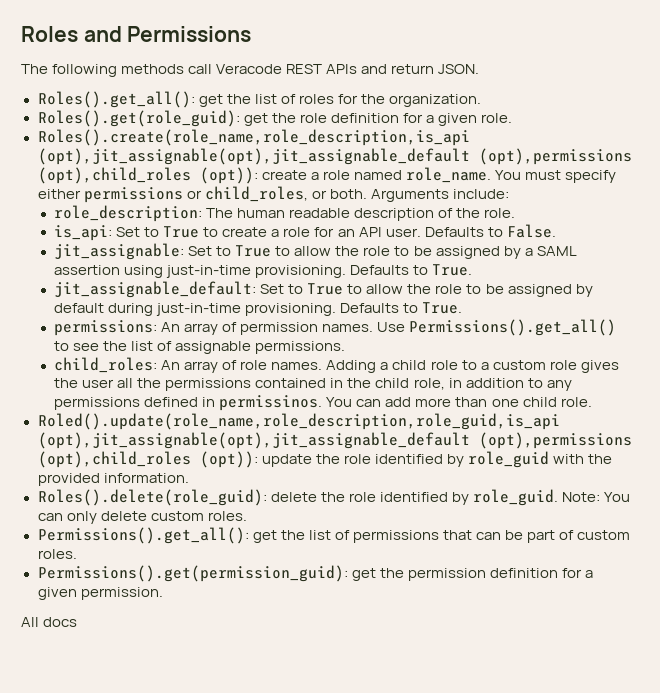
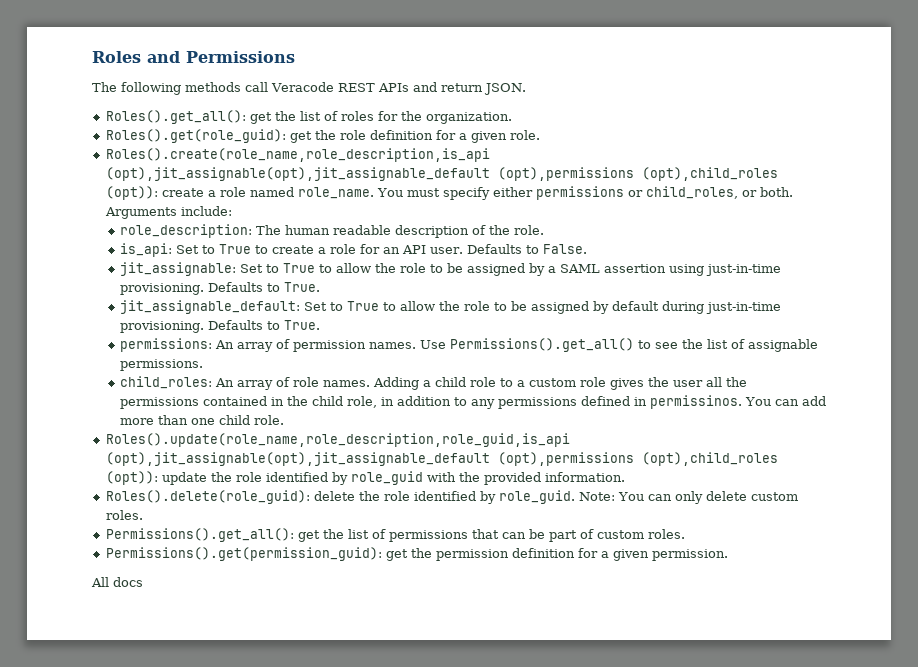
[37,413,560,430] Roled().update(role_name,role_description,role_guid,is_api -> [105,433,570,447] Roles().update(role_name,role_description,role_guid,is_api

